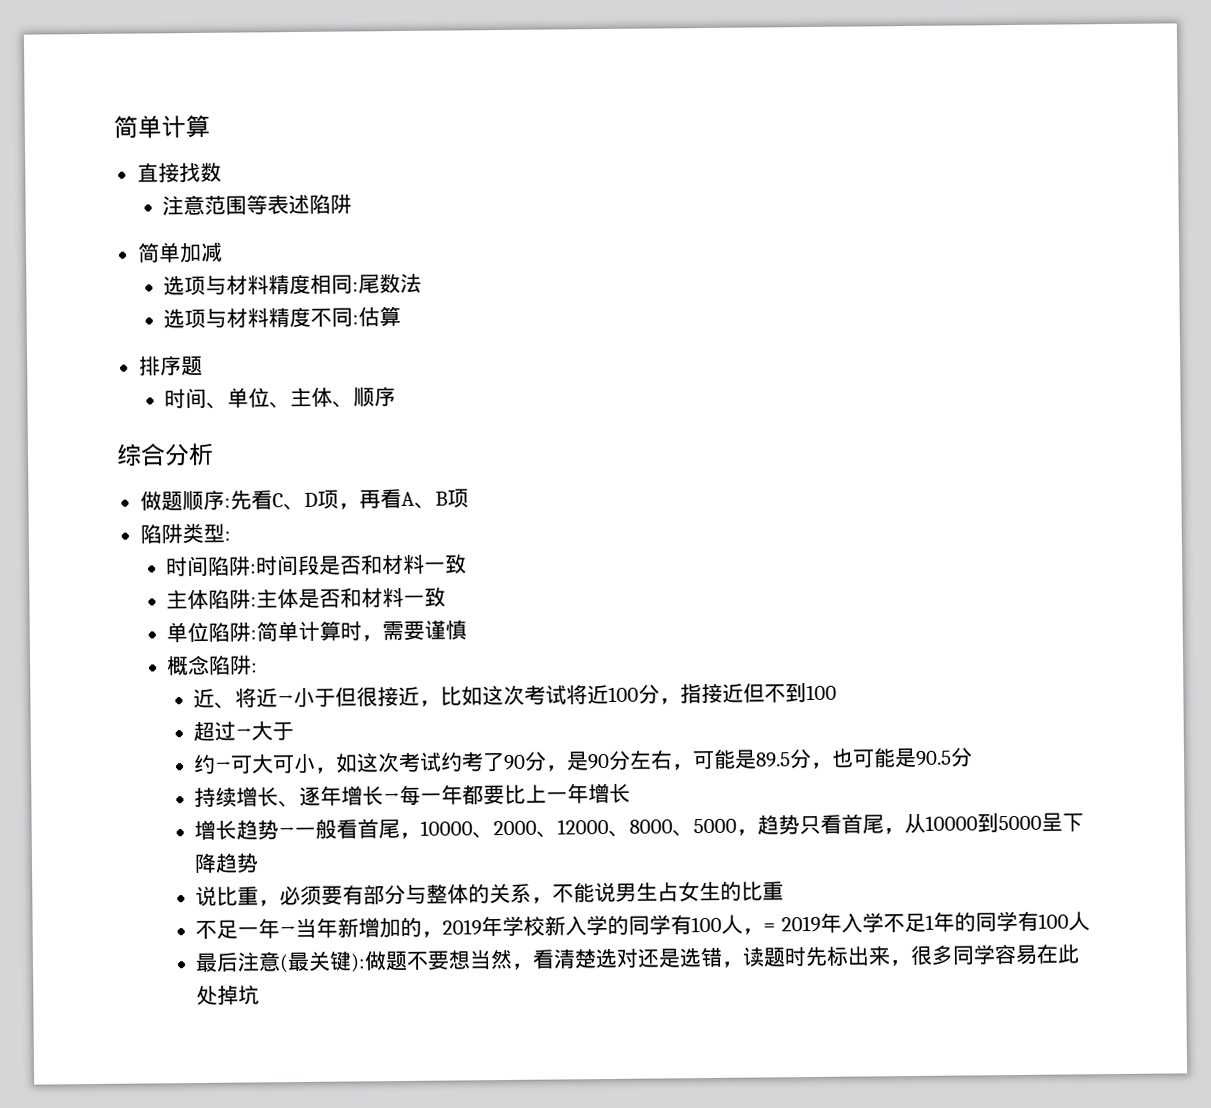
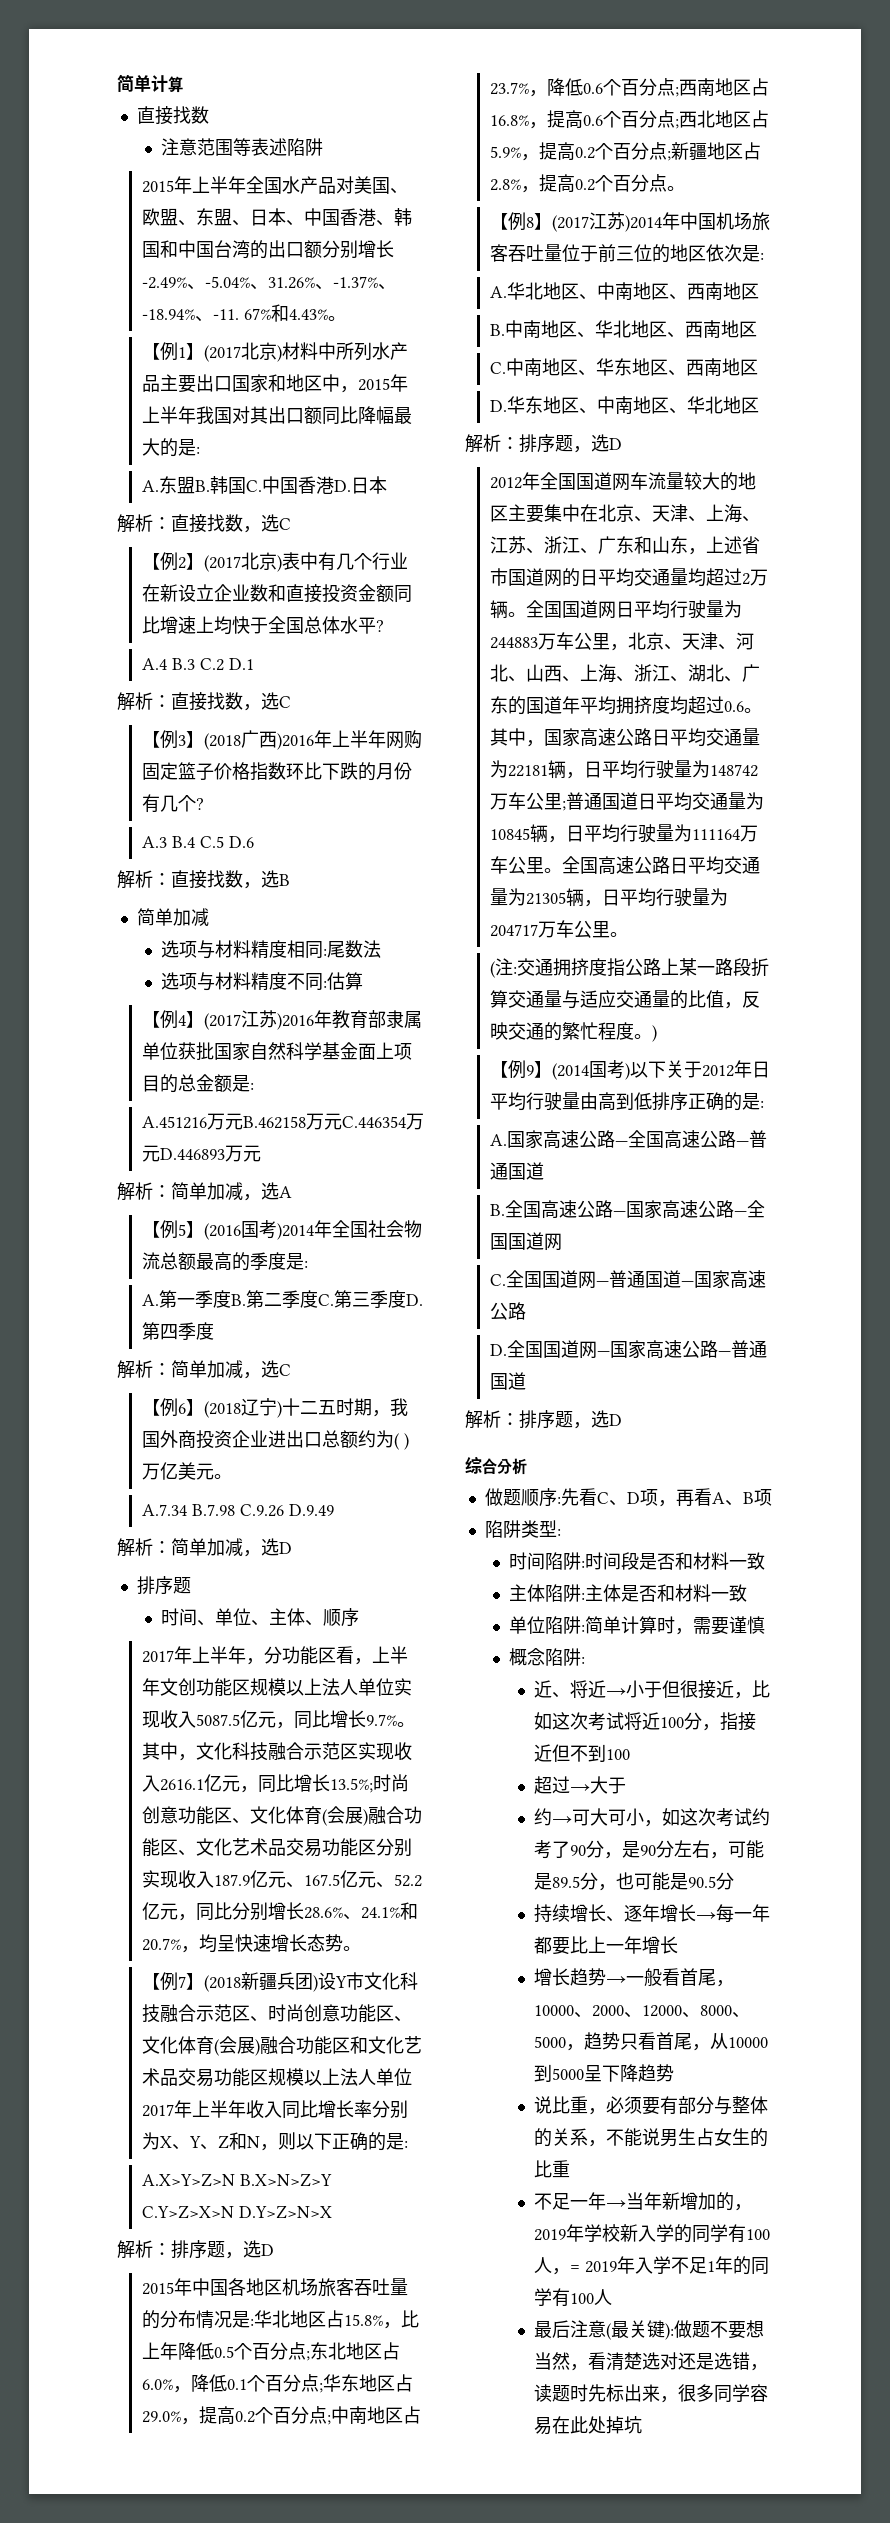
(353, 204) none -> [141,176,408,194] [141,208,412,226] [141,240,394,259] [141,276,396,290] [141,304,346,322] [141,342,408,362] [141,374,408,393] [141,406,412,425] [141,438,200,457] [141,476,387,494] [117,514,291,533] [141,552,408,572] [141,584,412,603] [141,616,384,635] [141,658,254,671] [117,692,291,711] [141,730,422,750] [141,762,412,781] [141,794,204,813] [141,836,254,848] [117,870,290,889] // 2015年上半年全国水产品对美国、欧盟、东盟、日本、中国香港、韩国和中国台湾的出口额分别增长-2.49%、-5.04%、31.26%、-1.37%、-18.94%、-11. 67%和4.43%。 // 【例1】(2017北京)材料中所列水产品主要出口国家和地区中，2015年上半年我国对其出口额同比降幅最大的是: // A.东盟B.韩国C.中国香港D.日本 // 解析：直接找数，选C // 【例2】(2017北京)表中有几个行业在新设立企业数和直接投资金额同比增速上均快于全国总体水平? // A.4 B.3 C.2 D.1 // 解析：直接找数，选C // 【例3】(2018广西)2016年上半年网购固定篮子价格指数环比下跌的月份有几个? // A.3 B.4 C.5 D.6 // 解析：直接找数，选B
(402, 316) none -> [141,1010,422,1030] [141,1042,412,1061] [141,1074,254,1093] [141,1113,424,1130] [141,1145,261,1162] [117,1182,292,1201] [141,1220,422,1240] [141,1252,308,1271] [141,1290,423,1308] [141,1322,214,1340] [117,1360,291,1379] [141,1398,408,1418] [141,1430,409,1450] [141,1462,232,1480] [141,1504,334,1517] [117,1538,292,1557] // 【例4】(2017江苏)2016年教育部隶属单位获批国家自然科学基金面上项目的总金额是: // A.451216万元B.462158万元C.446354万元D.446893万元 // 解析：简单加减，选A // 【例5】(2016国考)2014年全国社会物流总额最高的季度是: // A.第一季度B.第二季度C.第三季度D.第四季度 // 解析：简单加减，选C // 【例6】(2018辽宁)十二五时期，我国外商投资企业进出口总额约为( )万亿美元。 // A.7.34 B.7.98 C.9.26 D.9.49 // 解析：简单加减，选D
(397, 396) none -> [141,1646,408,1665] [141,1678,412,1697] [141,1710,415,1729] [141,1742,412,1761] [141,1774,409,1793] [141,1806,422,1826] [141,1838,412,1857] [141,1870,422,1889] [141,1902,418,1921] [141,1934,361,1953] [141,1972,418,1992] [141,2004,412,2023] [141,2036,422,2056] [141,2068,412,2087] [141,2100,408,2119] [141,2132,408,2151] [141,2173,332,2187] [141,2205,332,2219] [117,2240,274,2259] [141,2278,408,2297] [141,2310,419,2329] [141,2342,400,2361] [141,2374,413,2393] [141,2406,421,2425] [489,78,769,97] [489,110,769,129] [489,142,761,161] [489,174,685,193] [489,212,770,232] [489,244,764,263] [489,282,759,300] [489,320,757,338] [489,358,758,376] [489,396,759,414] [465,434,622,453] [489,472,756,491] [489,504,760,523] [489,536,760,555] [489,568,768,587] [489,600,742,619] [489,632,754,651] [489,664,760,683] [489,696,762,715] [489,728,760,747] [489,760,758,779] [489,792,764,811] [489,824,758,843] [489,856,760,875] [489,888,728,907] [489,920,628,938] [489,958,769,978] [489,990,760,1009] [489,1022,657,1042] [489,1060,770,1080] [489,1092,764,1111] [489,1130,767,1149] [489,1162,544,1180] [489,1200,765,1219] [489,1232,562,1251] [489,1270,766,1289] [489,1302,526,1320] [489,1340,767,1359] [489,1372,526,1390] [465,1410,622,1429] // 2017年上半年，分功能区看，上半年文创功能区规模以上法人单位实现收入5087.5亿元，同比增长9.7%。其中，文化科技融合示范区实现收入2616.1亿元，同比增长13.5%;时尚创意功能区、文化体育(会展)融合功能区、文化艺术品交易功能区分别实现收入187.9亿元、167.5亿元、52.2亿元，同比分别增长28.6%、24.1%和20.7%，均呈快速增长态势。 // 【例7】(2018新疆兵团)设Y市文化科技融合示范区、时尚创意功能区、文化体育(会展)融合功能区和文化艺术品交易功能区规模以上法人单位2017年上半年收入同比增长率分别为X、Y、Z和N，则以下正确的是: // A.X>Y>Z>N B.X>N>Z>Y C.Y>Z>X>N D.Y>Z>N>X // 解析：排序题，选D // 2015年中国各地区机场旅客吞吐量的分布情况是:华北地区占15.8%，比上年降低0.5个百分点;东北地区占6.0%，降低0.1个百分点;华东地区占29.0%，提高0.2个百分点;中南地区占23.7%，降低0.6个百分点;西南地区占16.8%，提高0.6个百分点;西北地区占5.9%，提高0.2个百分点;新疆地区占2.8%，提高0.2个百分点。 // 【例8】(2017江苏)2014年中国机场旅客吞吐量位于前三位的地区依次是: // A.华北地区、中南地区、西南地区 // B.中南地区、华北地区、西南地区 // C.中南地区、华东地区、西南地区 // D.华东地区、中南地区、华北地区 // 解析：排序题，选D // 2012年全国国道网车流量较大的地区主要集中在北京、天津、上海、江苏、浙江、广东和山东，上述省市国道网的日平均交通量均超过2万辆。全国国道网日平均行驶量为244883万车公里，北京、天津、河北、山西、上海、浙江、湖北、广东的国道年平均拥挤度均超过0.6。其中，国家高速公路日平均交通量为22181辆，日平均行驶量为148742万车公里;普通国道日平均交通量为10845辆，日平均行驶量为111164万车公里。全国高速公路日平均交通量为21305辆，日平均行驶量为204717万车公里。 // (注:交通拥挤度指公路上某一路段折算交通量与适应交通量的比值，反映交通的繁忙程度。) // 【例9】(2014国考)以下关于2012年日平均行驶量由高到低排序正确的是: // A.国家高速公路—全国高速公路—普通国道 // B.全国高速公路—国家高速公路—全国国道网 // C.全国国道网—普通国道—国家高速公路 // D.全国国道网—国家高速公路—普通国道 // 解析：排序题，选D

